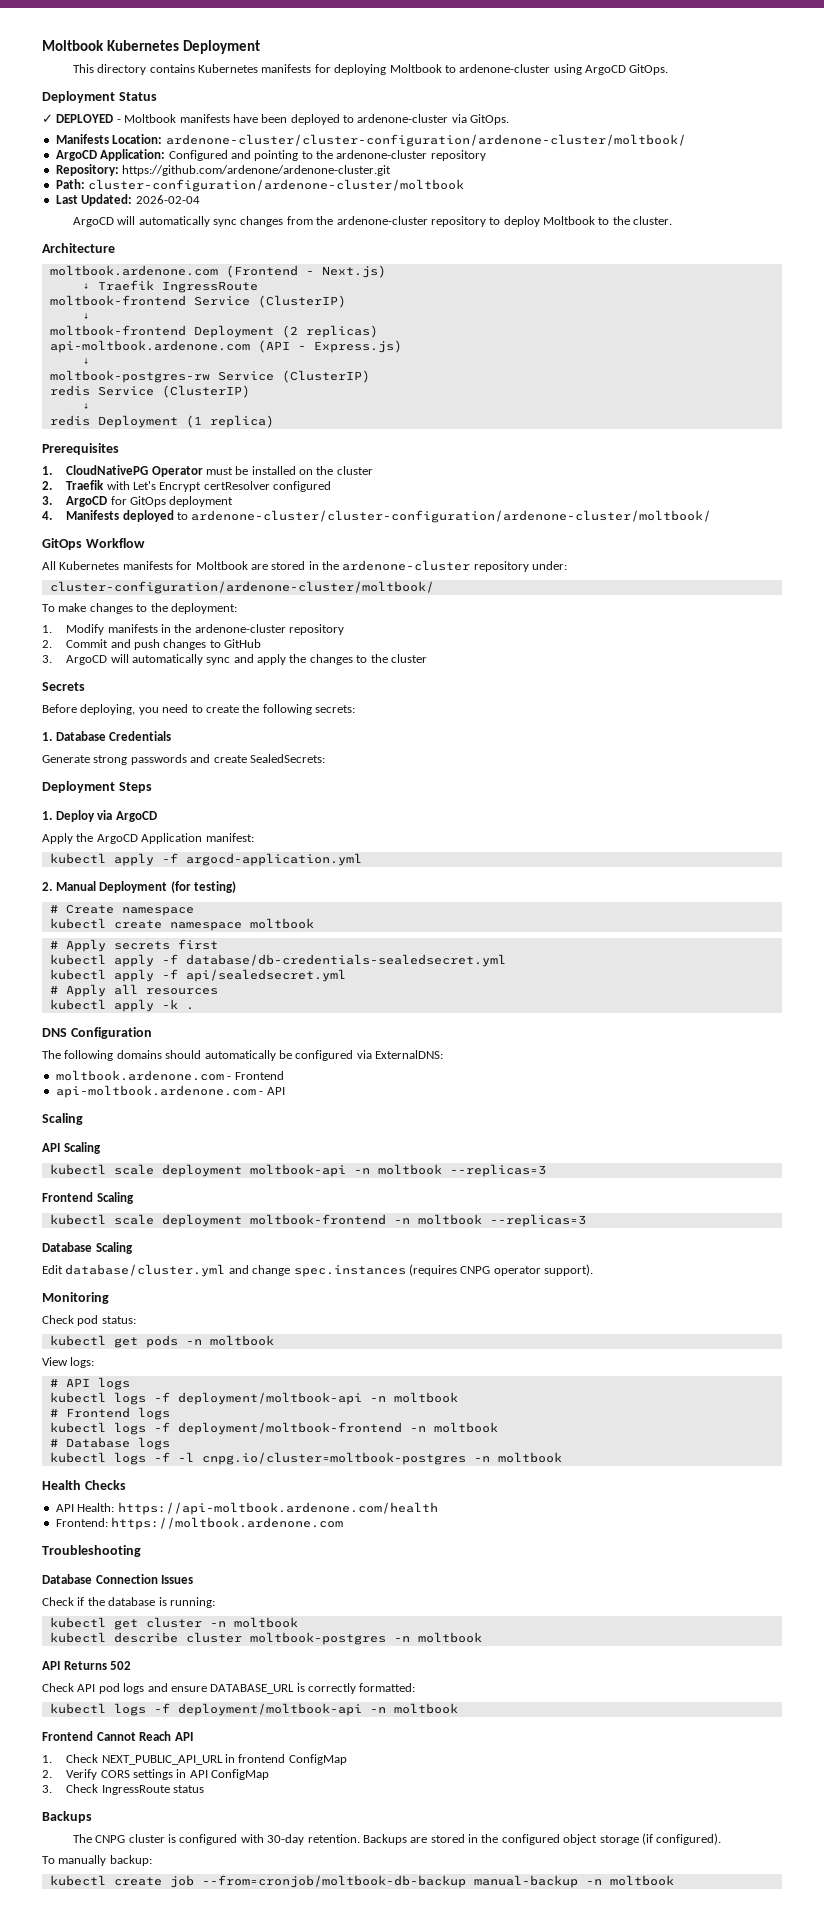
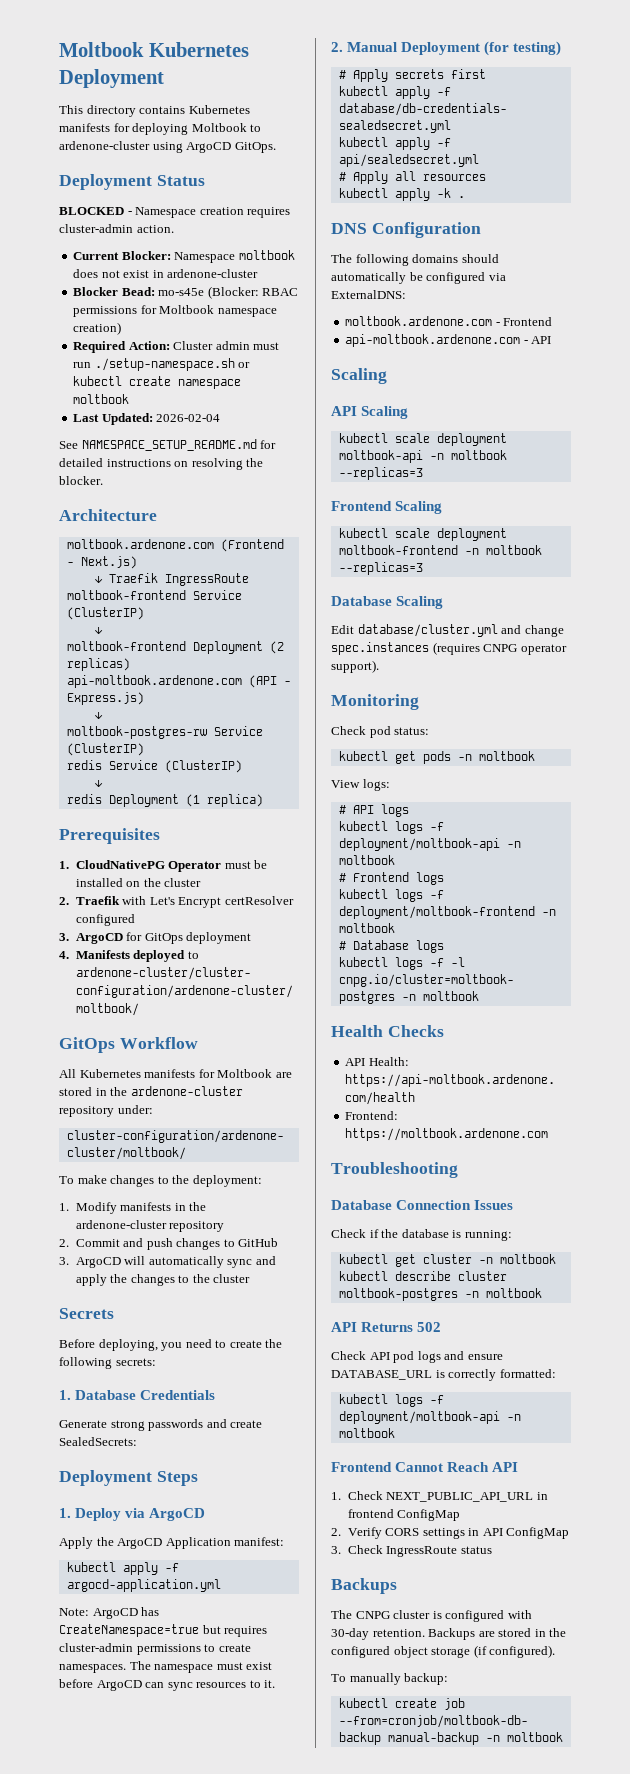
[42,114,510,125] [55,134,686,147] [55,149,486,161] [55,164,392,176] [55,179,465,192] [55,194,200,206] [72,216,673,227] ✓ DEPLOYED - Moltbook manifests have been deployed to ardenone-cluster via GitOps. // Manifests Location: ardenone-cluster/cluster-configuration/ardenone-cluster/moltbook/ // ArgoCD Application: Configured and pointing to the ardenone-cluster repository // Repository: https://github.com/ardenone/ardenone-cluster.git // Path: cluster-configuration/ardenone-cluster/moltbook // Last Updated: 2026-02-04 // ArgoCD will automatically sync changes from the ardenone-cluster repository to deploy Moltbook to the cluster. -> [59,207,291,218] [59,224,174,233] [73,250,295,263] [73,269,259,278] [73,286,299,299] [73,305,277,317] [73,322,122,335] [73,341,280,353] [73,358,251,371] [73,376,242,389] [73,394,130,404] [73,413,221,425] [59,439,277,451] [59,458,264,470] [59,476,103,485] BLOCKED - Namespace creation requires cluster-admin action. // Current Blocker: Namespace moltbook does not exist in ardenone-cluster // Blocker Bead: mo-s45e (Blocker: RBAC permissions for Moltbook namespace creation) // Required Action: Cluster admin must run ./setup-namespace.sh or kubectl create namespace moltbook // Last Updated: 2026-02-04 // See NAMESPACE_SETUP_README.md for detailed instructions on resolving the blocker.
(362, 859) none -> [59,1607,160,1619] [59,1624,268,1637] [59,1643,251,1655] [59,1661,273,1673] [59,1679,276,1691] // Note: ArgoCD has CreateNamespace=true but requires cluster-admin permissions to create namespaces. The namespace must exist before ArgoCD can sync resources to it.
[49,904,194,916] [49,918,314,931] // # Create namespace // kubectl create namespace moltbook -> (562, 48) none

